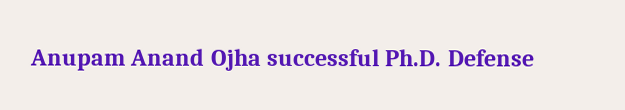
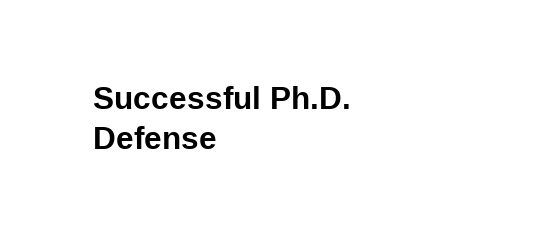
[29,48,381,71] Anupam Anand Ojha successful -> [93,86,261,109] Successful

